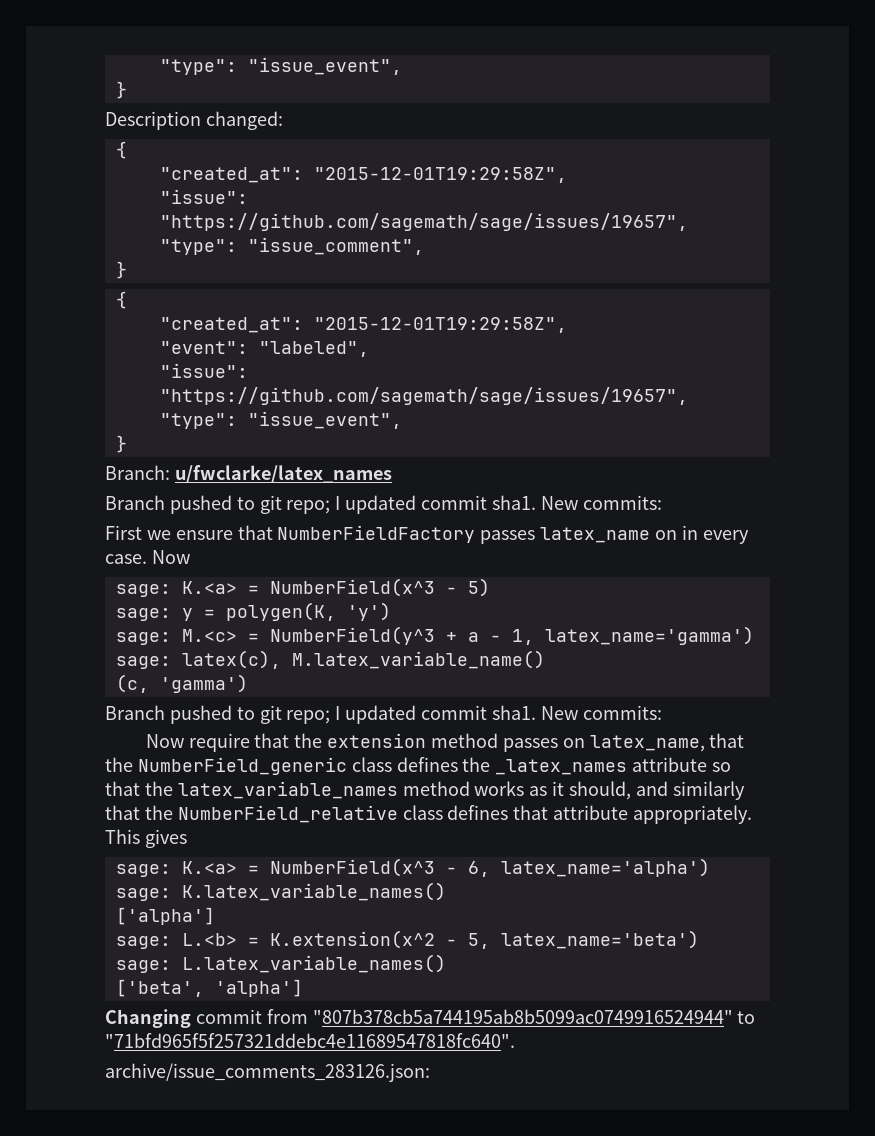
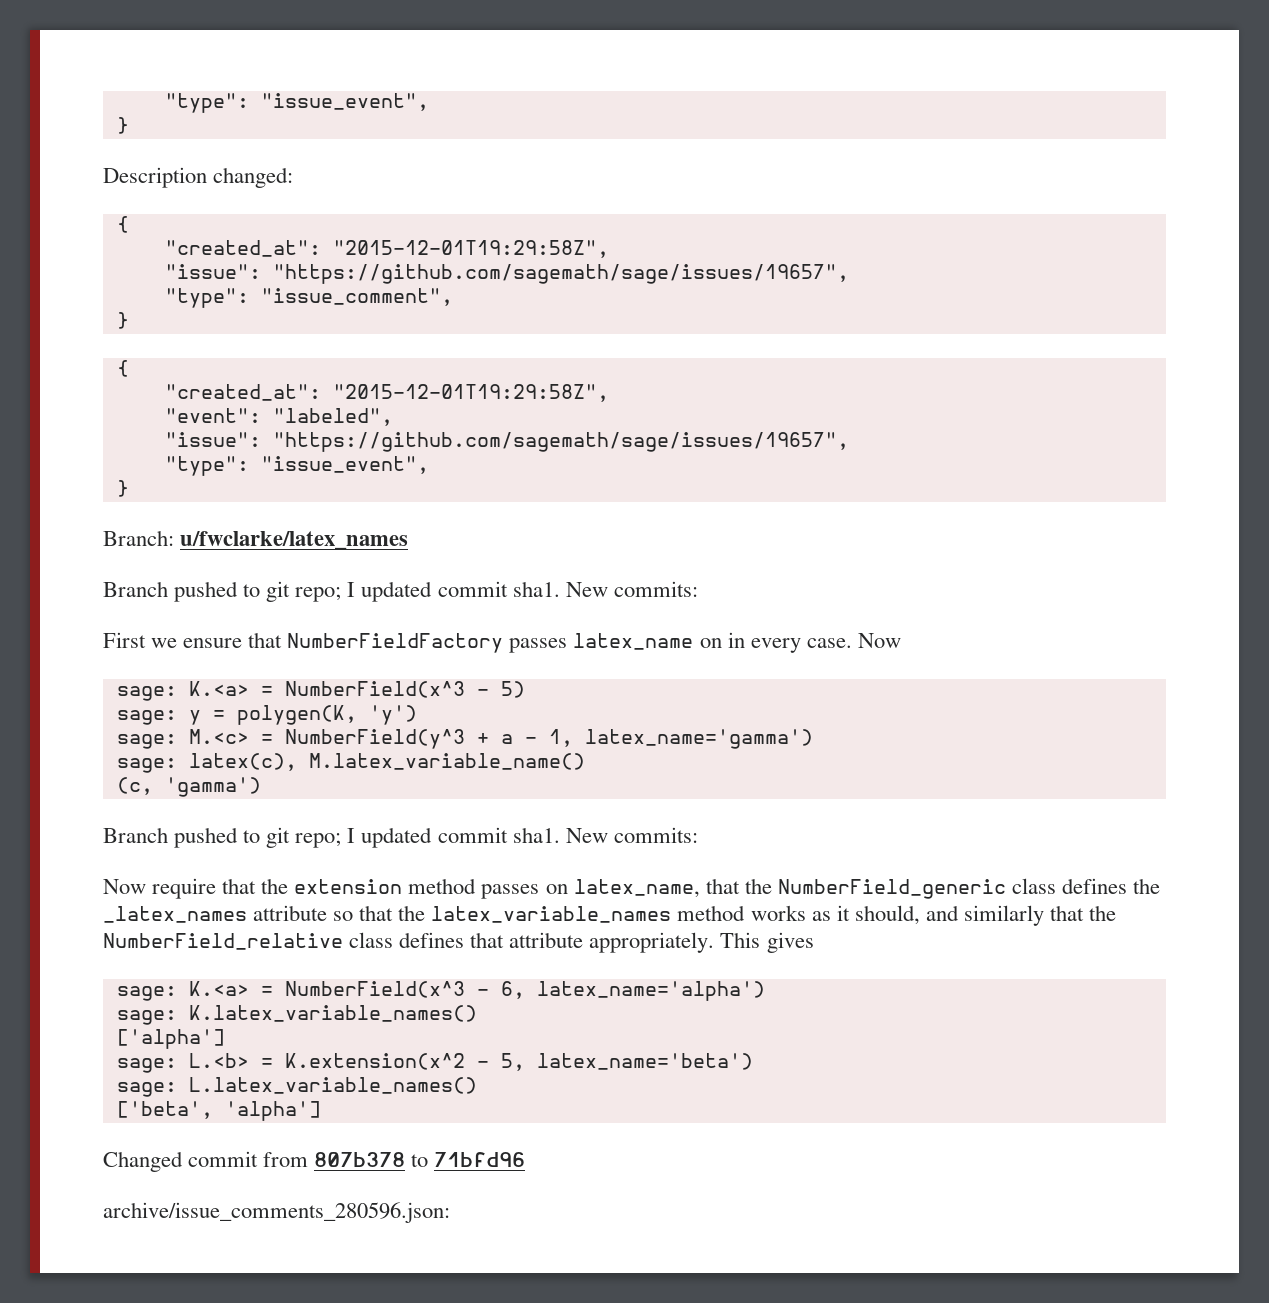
[105,1009,191,1028] Changing -> [103,1151,183,1172] Changed
[312,1009,756,1024] [105,1033,515,1048] [105,1063,430,1082] "807b378cb5a744195ab8b5099ac0749916524944" to "71bfd965f5f257321ddebc4e11689547818fc640". // archive/issue_comments_283126.json: -> [314,1152,526,1167] [103,1202,450,1223] 807b378 to 71bfd96 // archive/issue_comments_280596.json:

